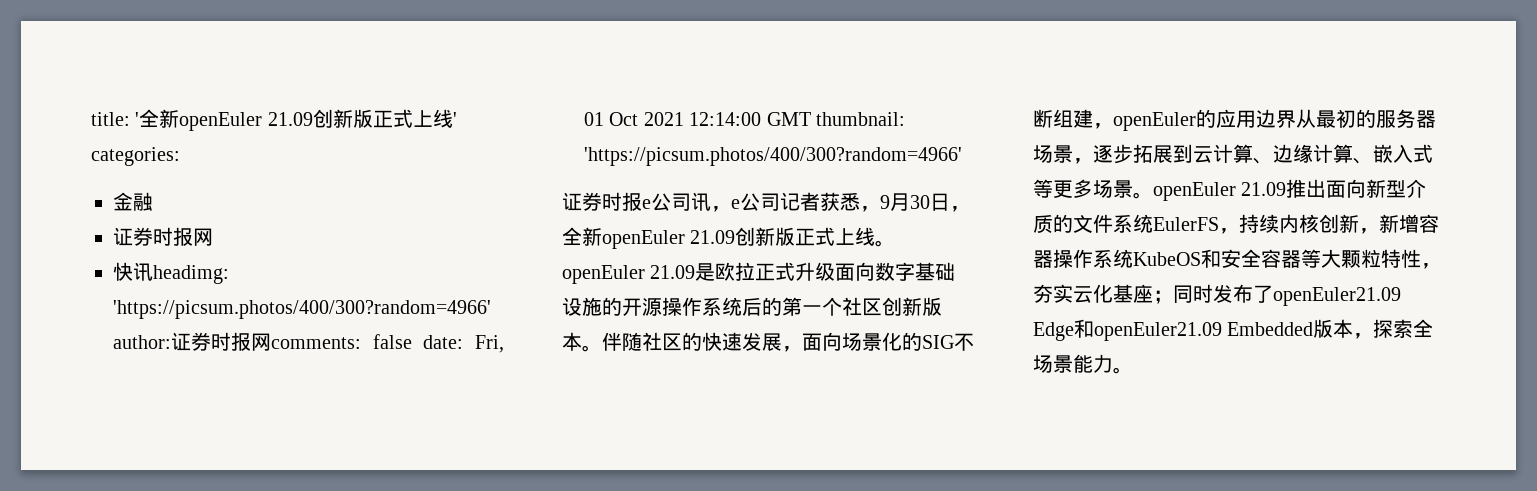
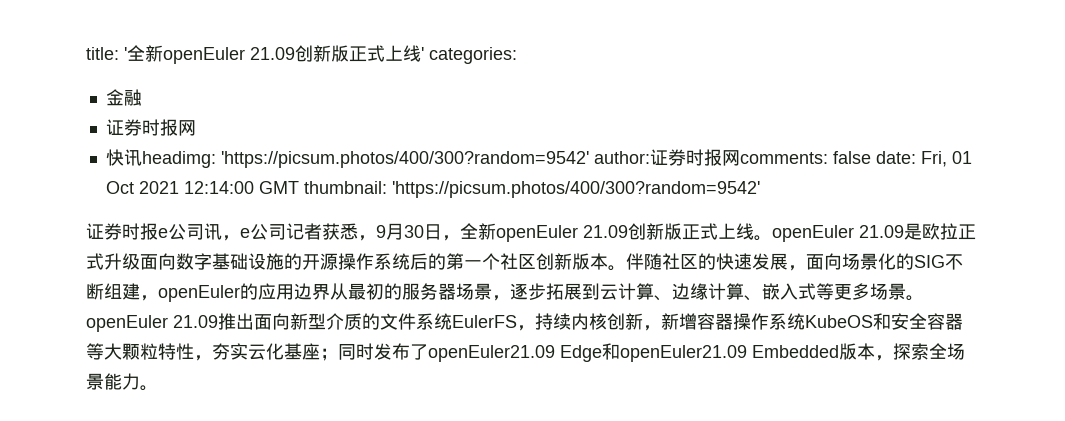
[113,300,491,319] 'https://picsum.photos/400/300?random=4966' -> [220,151,589,168] 'https://picsum.photos/400/300?random=9542'
[584,147,962,166] 'https://picsum.photos/400/300?random=4966' -> [391,181,760,198] 'https://picsum.photos/400/300?random=9542'

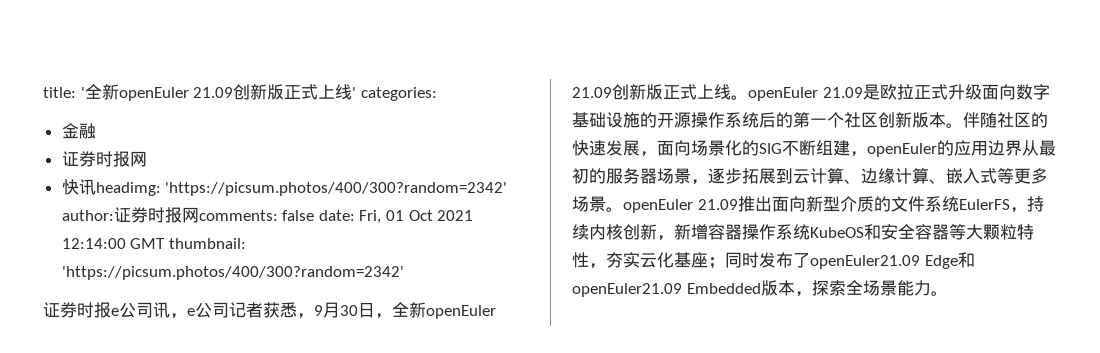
[220,151,589,168] 'https://picsum.photos/400/300?random=9542' -> [165,182,508,196] 'https://picsum.photos/400/300?random=2342'
[391,181,760,198] 'https://picsum.photos/400/300?random=9542' -> [61,266,404,280] 'https://picsum.photos/400/300?random=2342'

